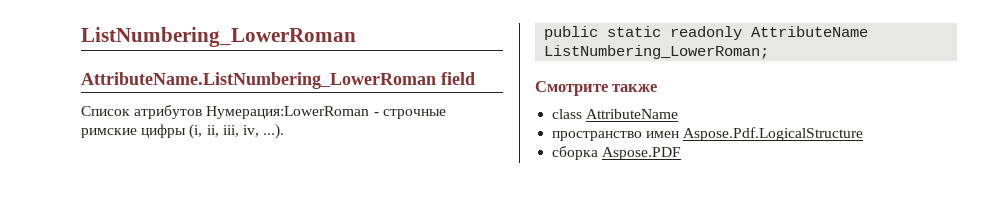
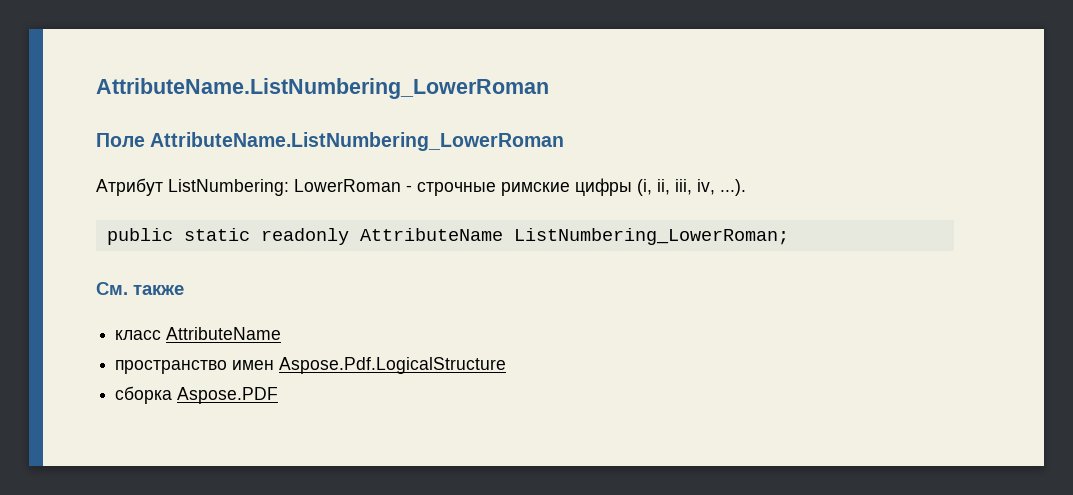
[81,27,356,47] [81,72,475,89] [81,105,370,119] ListNumbering_LowerRoman // AttributeName.ListNumbering_LowerRoman field // Список атрибутов Нумерация:LowerRoman -> [96,78,549,99] [96,132,565,151] [96,178,401,196] AttributeName.ListNumbering_LowerRoman // Поле AttributeName.ListNumbering_LowerRoman // Атрибут ListNumbering: LowerRoman
[535,81,608,96] Смотрите -> [96,282,128,295] См.
[552,109,583,119] class -> [115,330,162,340] класс

